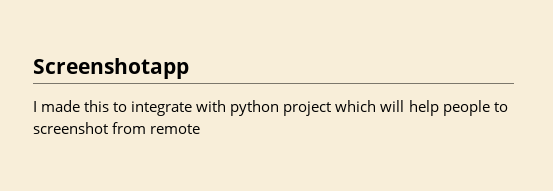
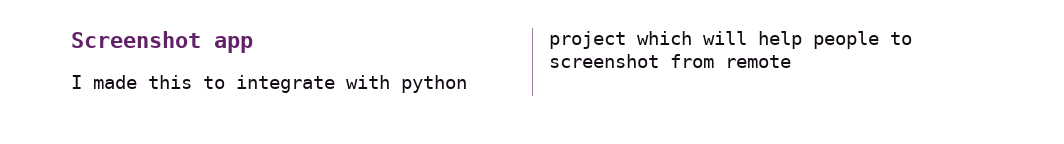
[33,58,189,79] Screenshotapp -> [71,31,253,53] Screenshot app

